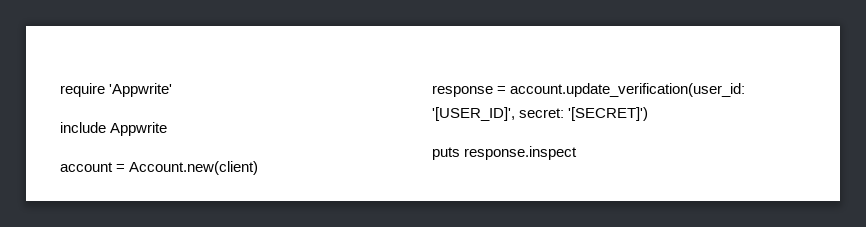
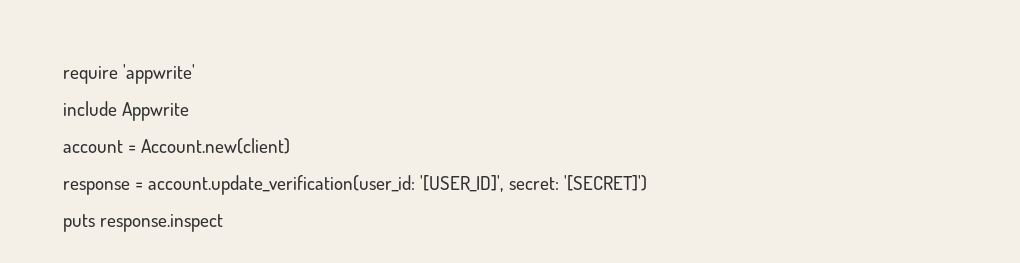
[109,83,173,97] 'Appwrite' -> [123,64,196,84] 'appwrite'

